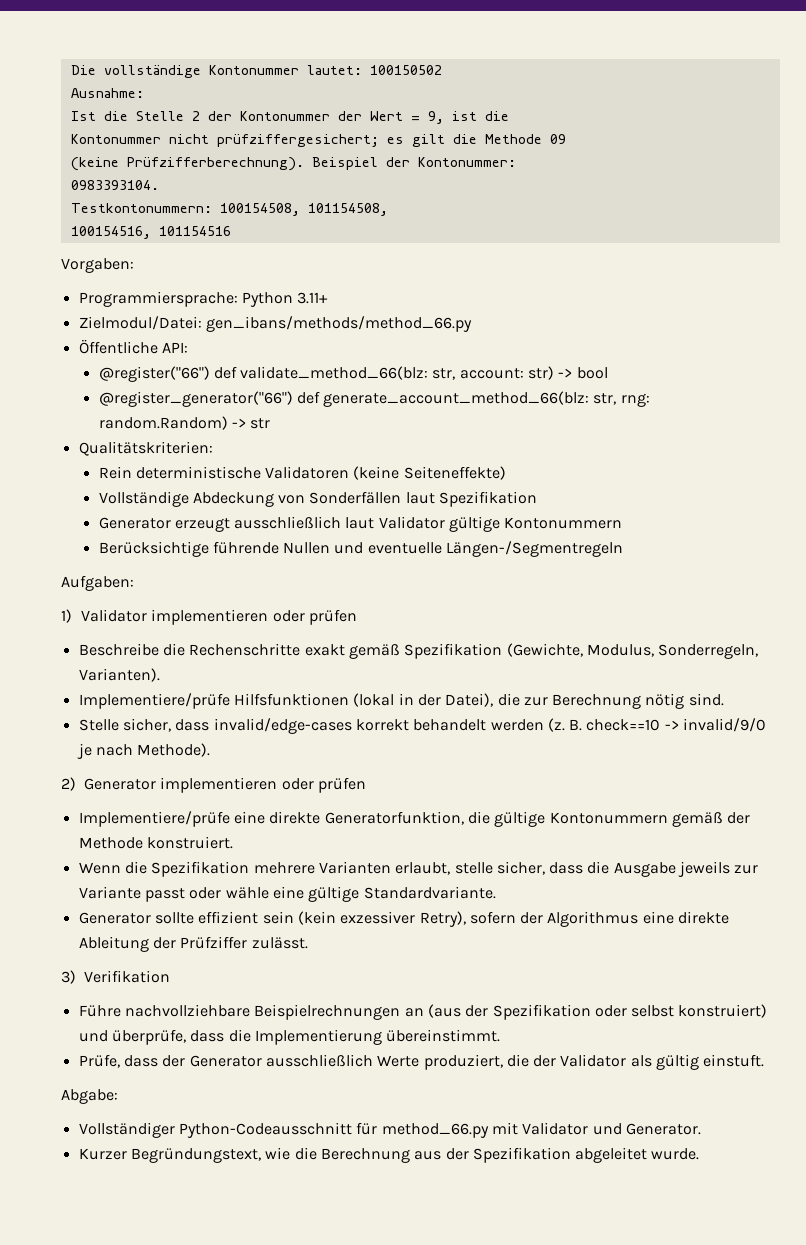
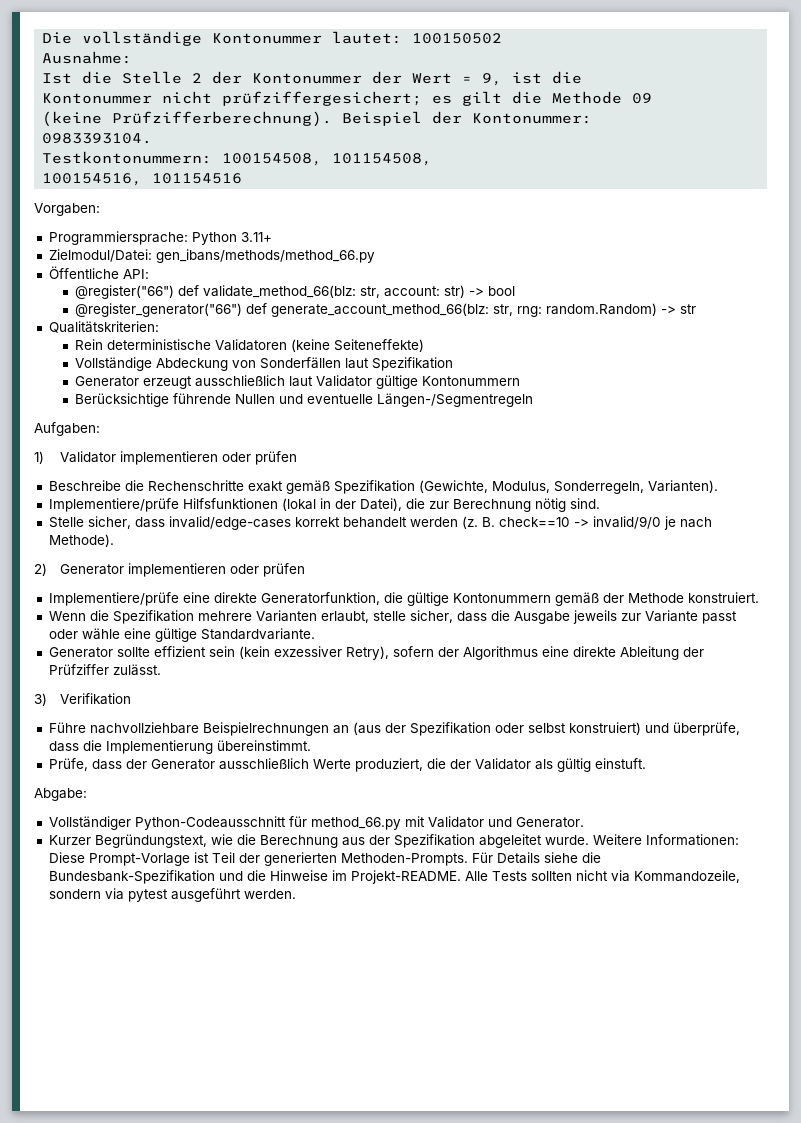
(700, 1154) none -> [592,834,739,846] [48,852,601,866] [48,870,740,884] [48,888,296,902] Weitere Informationen: Diese Prompt-Vorlage ist Teil der generierten Methoden-Prompts. Für Details siehe die Bundesbank-Spezifikation und die Hinweise im Projekt-README. Alle Tests sollten nicht via Kommandozeile, sondern via pytest ausgeführt werden.

